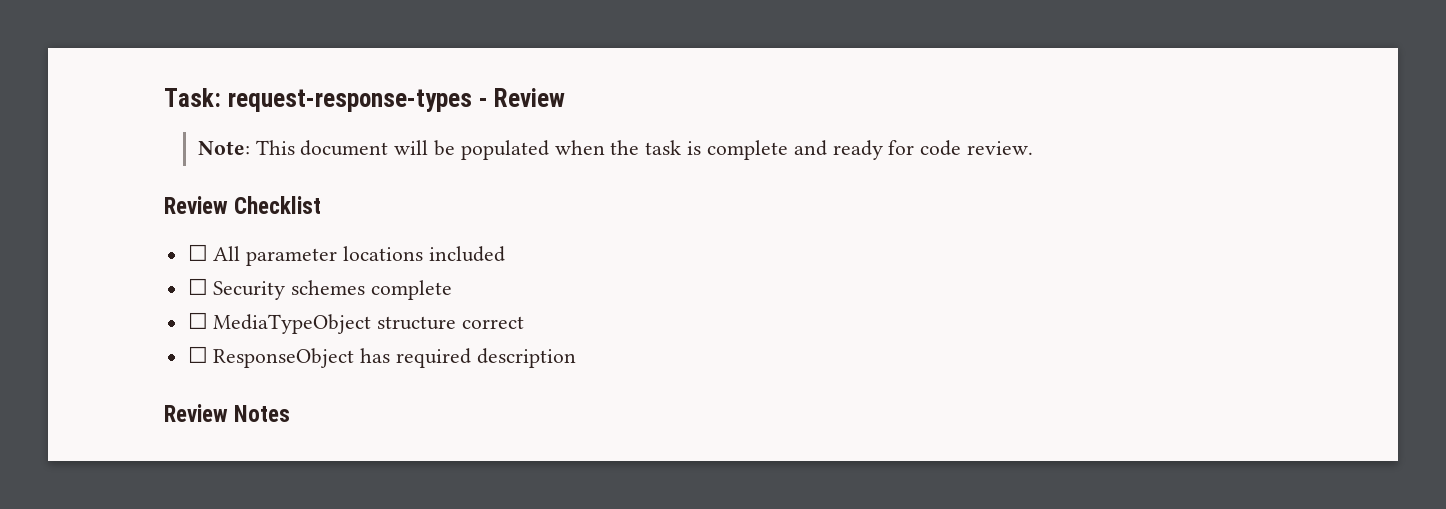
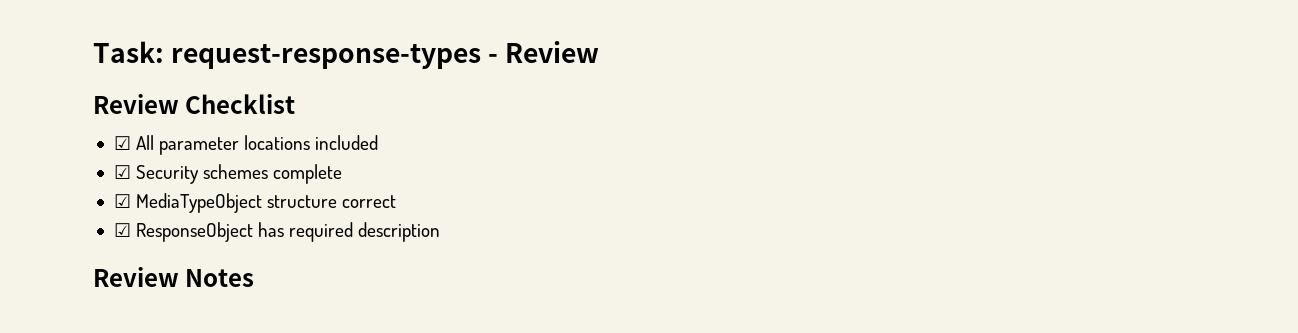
[197,140,1033,160] // Note: This document will be populated when the task is complete and ready for code review. -> (600, 52) none
[187,244,208,261] ☐ -> [113,136,131,150] ☑
[187,278,208,295] ☐ -> [113,165,131,179] ☑
[187,312,208,329] ☐ -> [113,194,131,208] ☑
[187,346,208,363] ☐ -> [113,223,131,237] ☑

